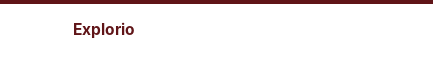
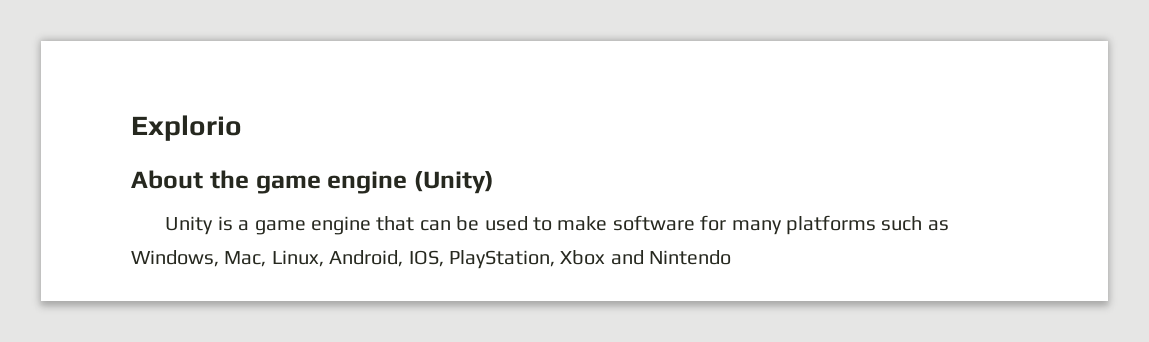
(135, 30) none -> [131,170,494,194] [165,215,949,235] [131,250,732,269] // About the game engine (Unity) // Unity is a game engine that can be used to make software for many platforms such as Windows, Mac, Linux, Android, IOS, PlayStation, Xbox and Nintendo

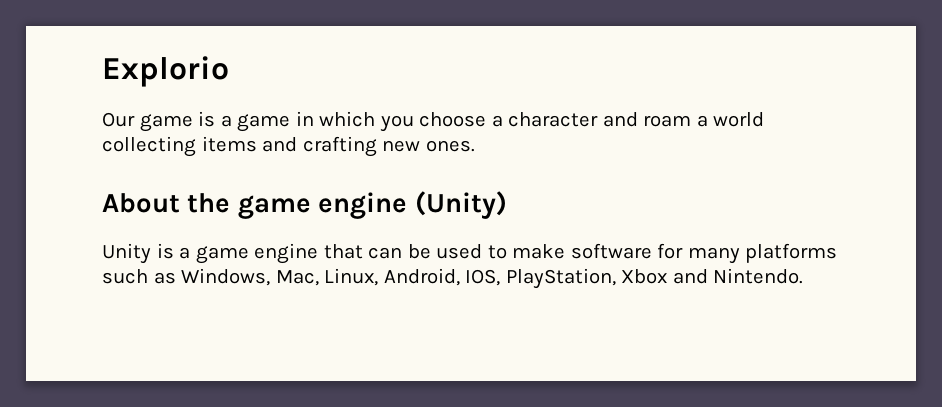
(242, 128) none -> [102,111,765,132] [102,136,475,157] // Our game is a game in which you choose a character and roam a world collecting items and crafting new ones.
[649,250,732,265] Nintendo -> [713,268,804,284] Nintendo.

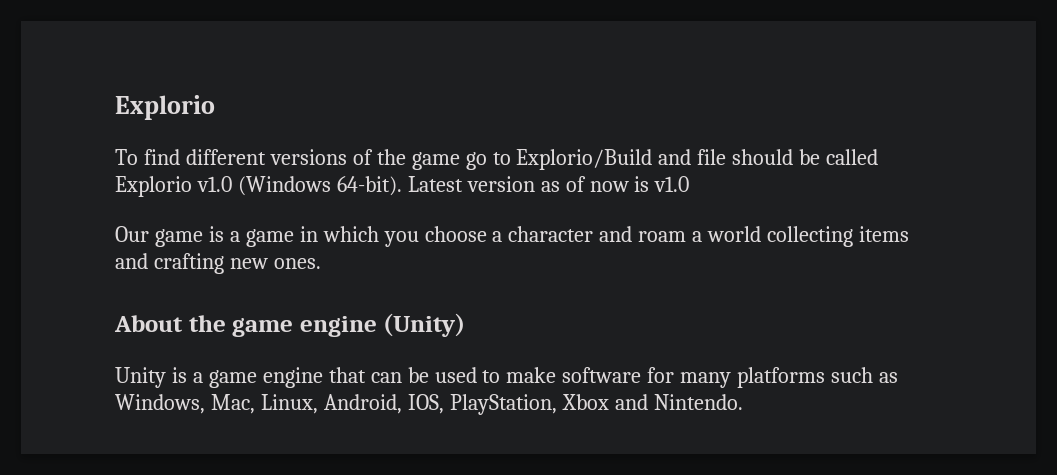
[102,56,229,87] Explorio -> [115,95,215,120] [115,149,879,170] [115,176,690,197] Explorio // To find different versions of the game go to Explorio/Build and file should be called Explorio v1.0 (Windows 64-bit). Latest version as of now is v1.0

